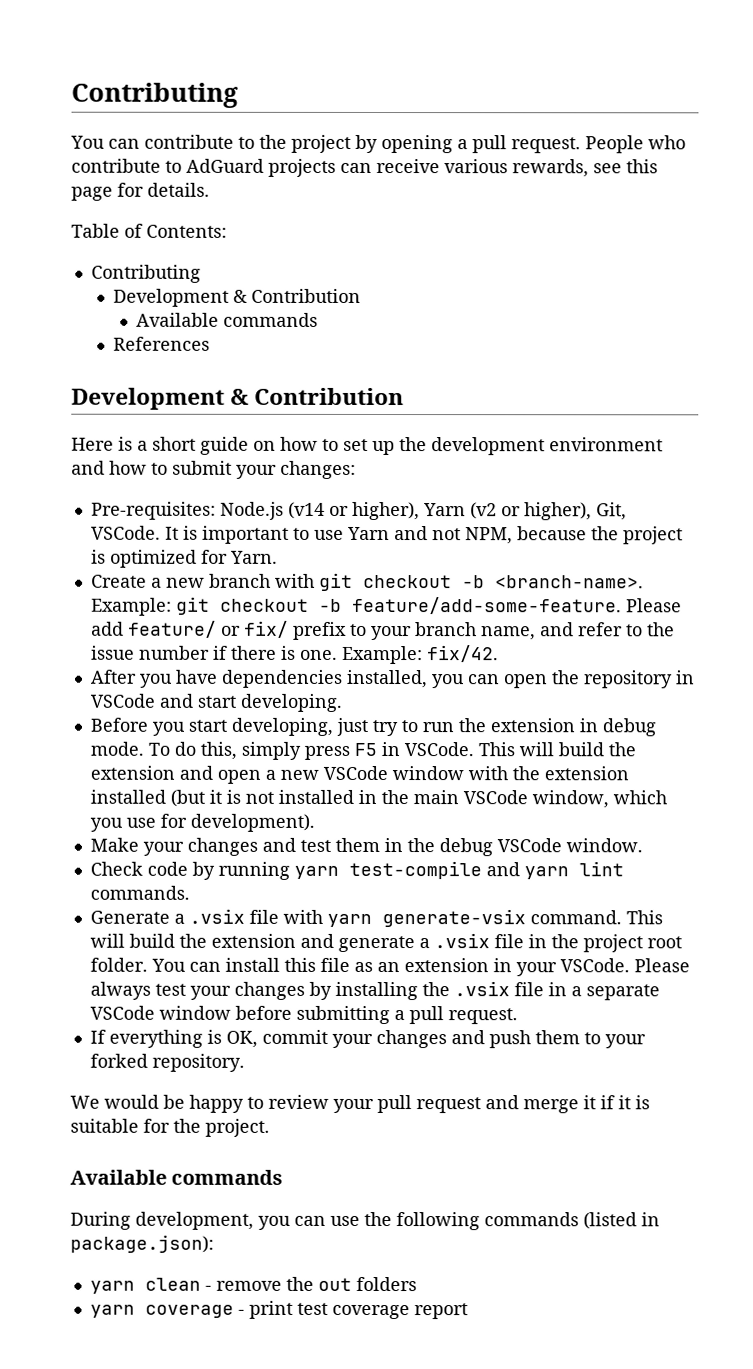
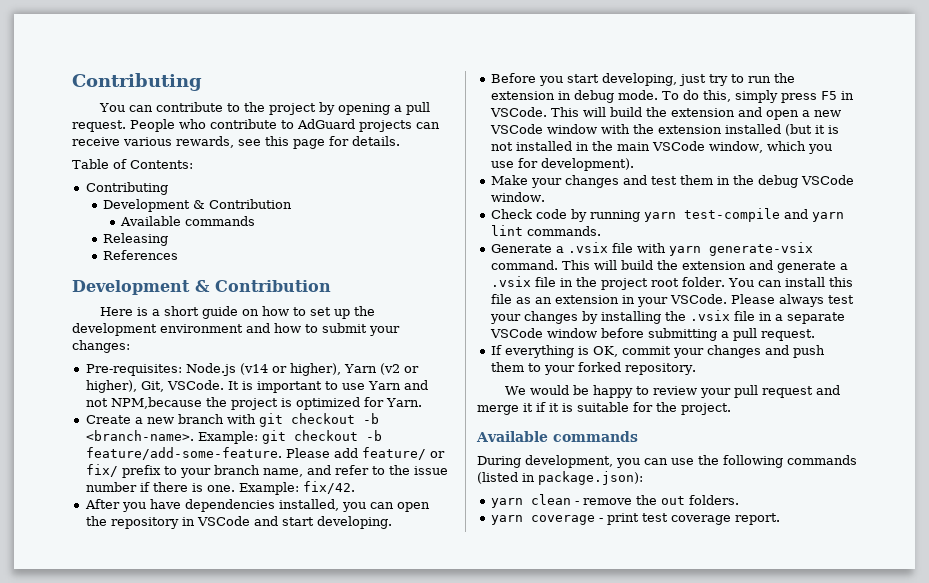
(318, 319) none -> [103,233,169,246] // Releasing
[464,526,587,545] NPM, because -> [110,397,202,409] NPM,because
[355,1276,417,1292] folders -> [688,495,739,505] folders.
[413,1303,468,1320] report -> [734,513,780,525] report.

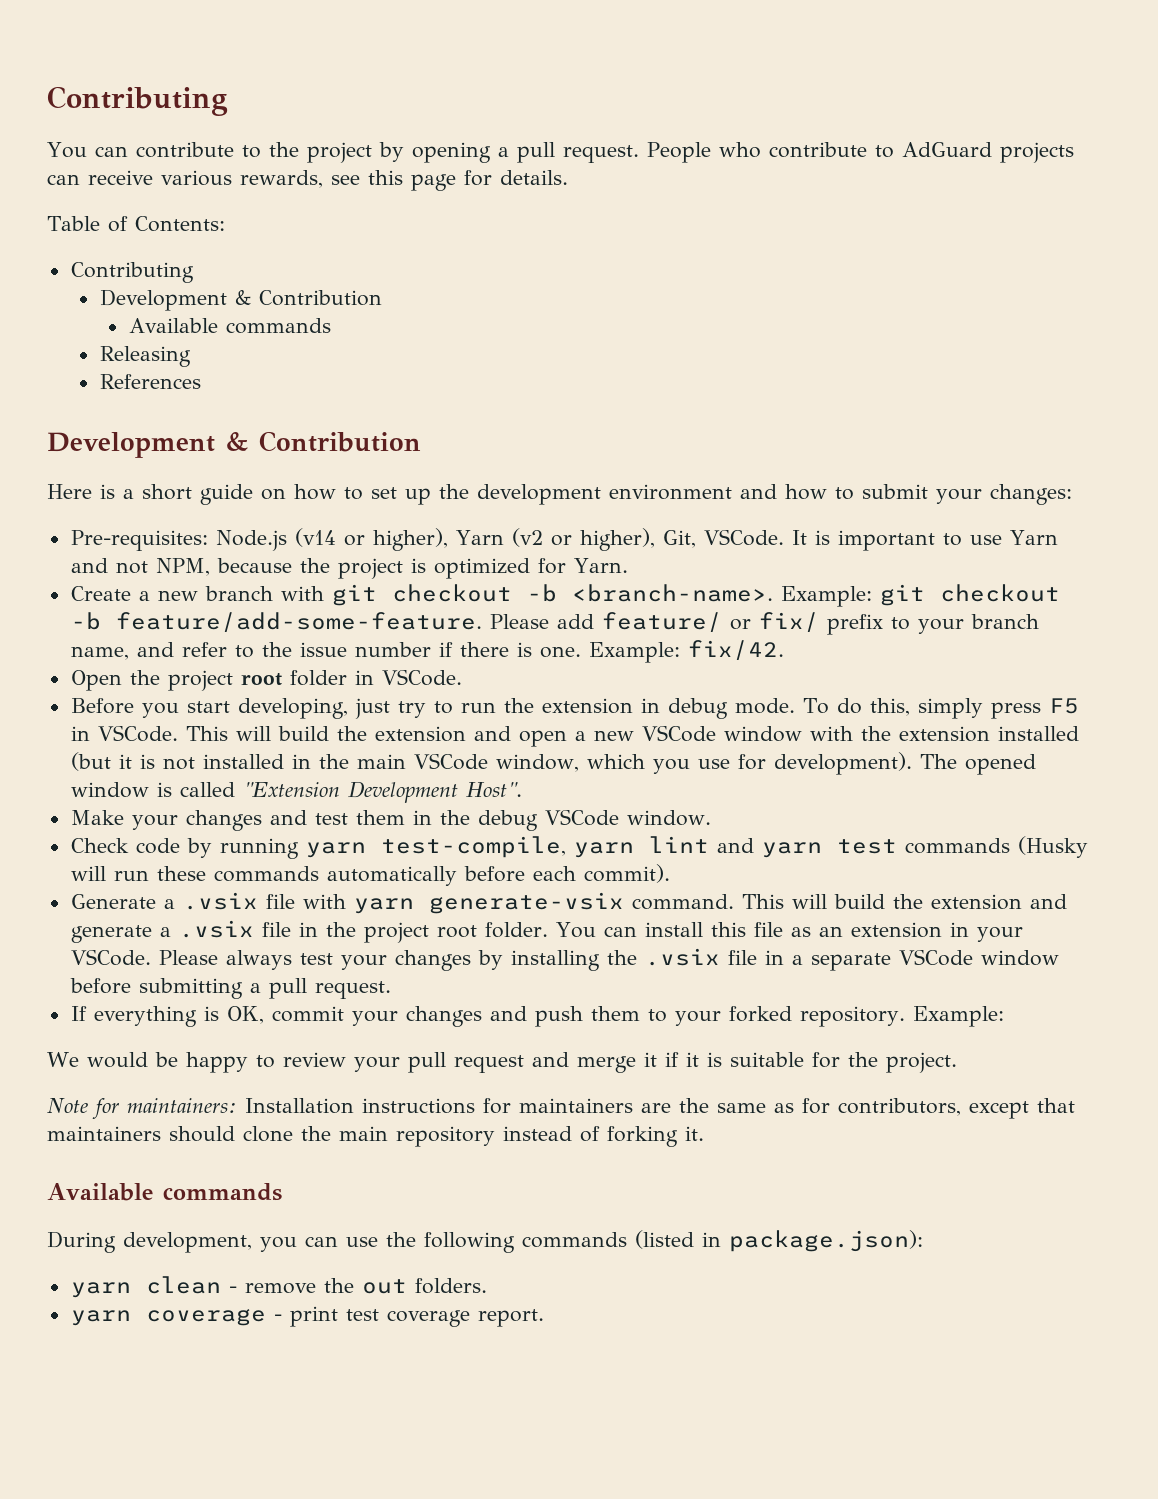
[110,397,202,409] NPM,because -> [155,558,292,576] NPM, because
[84,499,430,512] [85,516,392,529] After you have dependencies installed, you can open the repository in VSCode and start developing. -> [70,669,462,691] Open the project root folder in VSCode.
(634, 164) none -> [919,754,1036,775] [70,781,522,803] The opened window is called "Extension Development Host".
[683,208,844,222] [490,225,601,236] test-compile and yarn lint commands. -> [380,836,1088,858] [70,864,670,886] test-compile, yarn lint and yarn test commands (Husky will run these commands automatically before each commit).
(696, 369) none -> [912,1006,1004,1027] Example:
(731, 409) none -> [47,1098,1075,1119] [47,1126,704,1147] // Note for maintainers: Installation instructions for maintainers are the same as for contributors, except that maintainers should clone the main repository instead of forking it.

